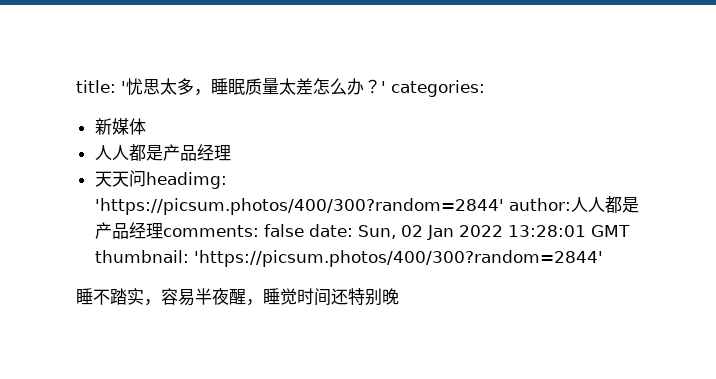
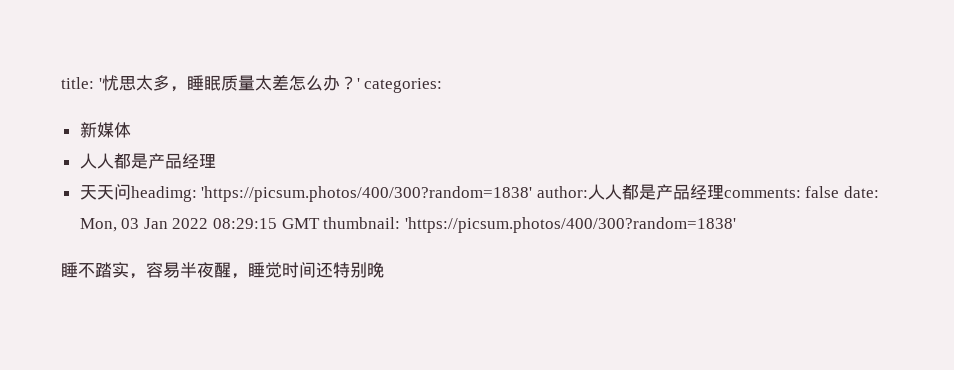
[94,198,504,215] 'https://picsum.photos/400/300?random=2844' -> [201,186,533,202] 'https://picsum.photos/400/300?random=1838'
[357,225,423,239] Sun, 02 -> [79,218,140,232] Mon, 03
[507,225,586,237] 13:28:01 -> [213,218,278,229] 08:29:15
[193,250,603,267] 'https://picsum.photos/400/300?random=2844' -> [404,217,736,233] 'https://picsum.photos/400/300?random=1838'

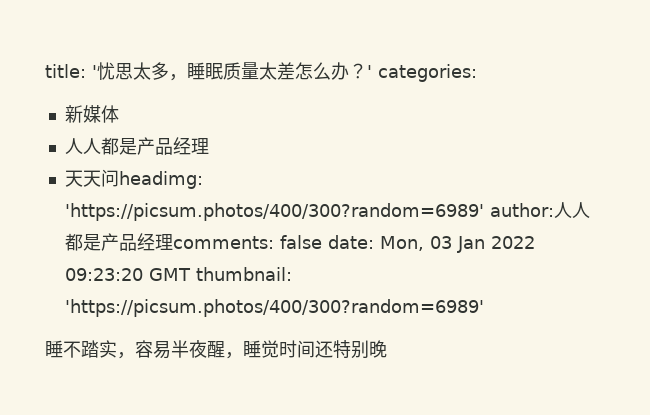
[201,186,533,202] 'https://picsum.photos/400/300?random=1838' -> [64,203,484,221] 'https://picsum.photos/400/300?random=6989'
[213,218,278,229] 08:29:15 -> [64,268,143,281] 09:23:20
[404,217,736,233] 'https://picsum.photos/400/300?random=1838' -> [64,299,484,317] 'https://picsum.photos/400/300?random=6989'

